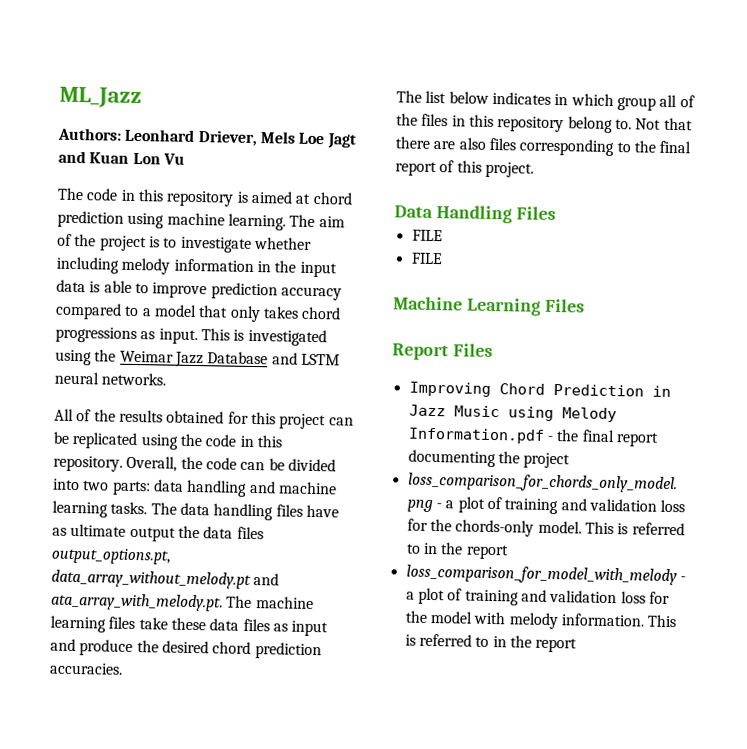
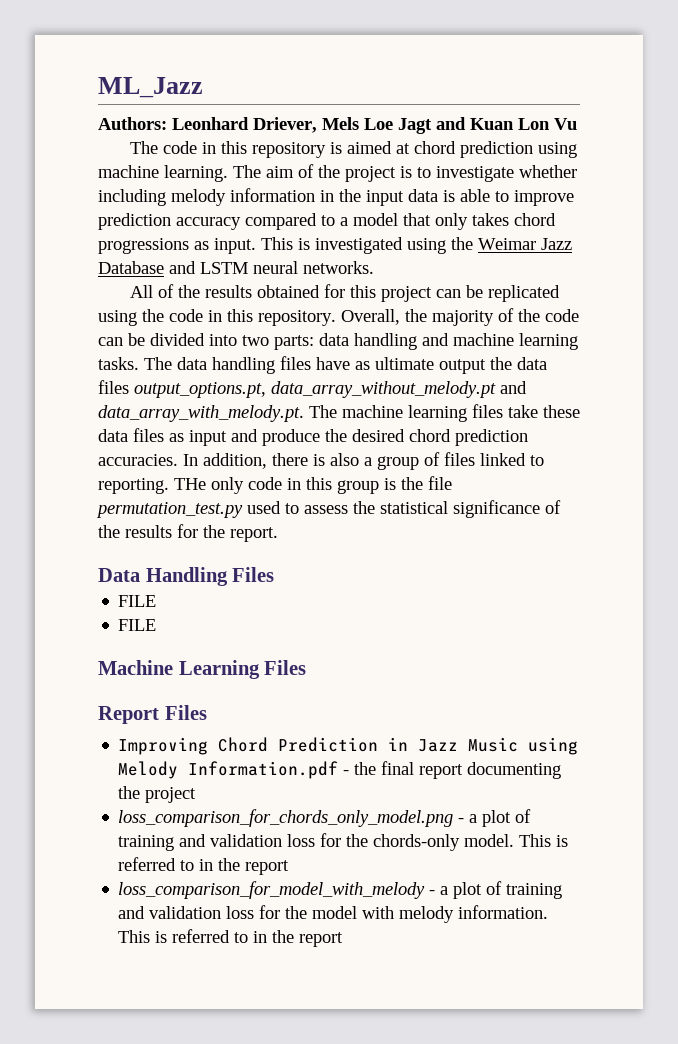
(203, 463) none -> [432,308,540,326] majority of the
[51,592,223,612] ata_array_with_melody.pt. -> [98,405,304,422] data_array_with_melody.pt.
[396,90,695,111] [396,113,693,133] [395,136,692,157] [395,160,534,178] // The list below indicates in which group all of the files in this repository belong to. Not that there are also files corresponding to the final report of this project. -> [183,452,544,470] [98,476,452,494] [96,500,561,518] [98,524,278,542] In addition, there is also a group of files linked to reporting. THe only code in this group is the file permutation_test.py used to assess the statistical significance of the results for the report.

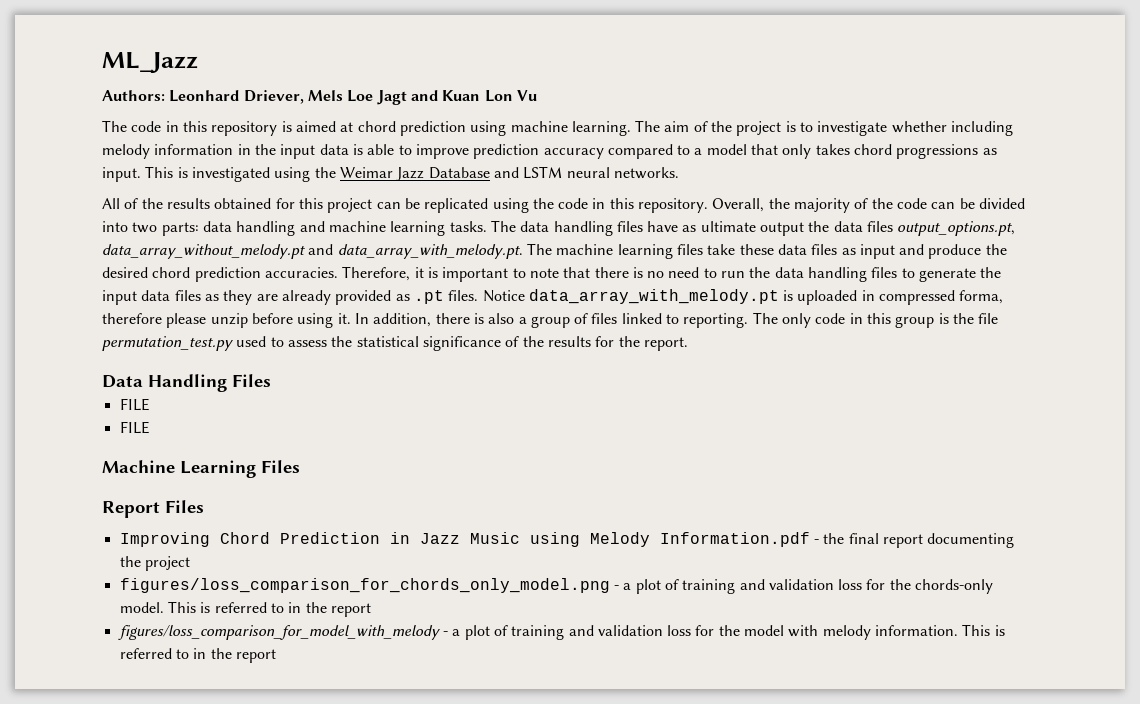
(178, 460) none -> [342,266,1002,282] [102,289,1004,305] [102,313,351,328] Therefore, it is important to note that there is no need to run the data handling files to generate the input data files as they are already provided as .pt files. Notice data_array_with_melody.pt is uploaded in compressed forma, therefore please unzip before using it.
[174,478,206,490] THe -> [752,312,778,324] The
[118,809,454,827] loss_comparison_for_chords_only_model.png -> [119,578,610,593] figures/loss_comparison_for_chords_only_model.png
[118,881,426,899] loss_comparison_for_model_with_melody -> [117,625,440,640] figures/loss_comparison_for_model_with_melody

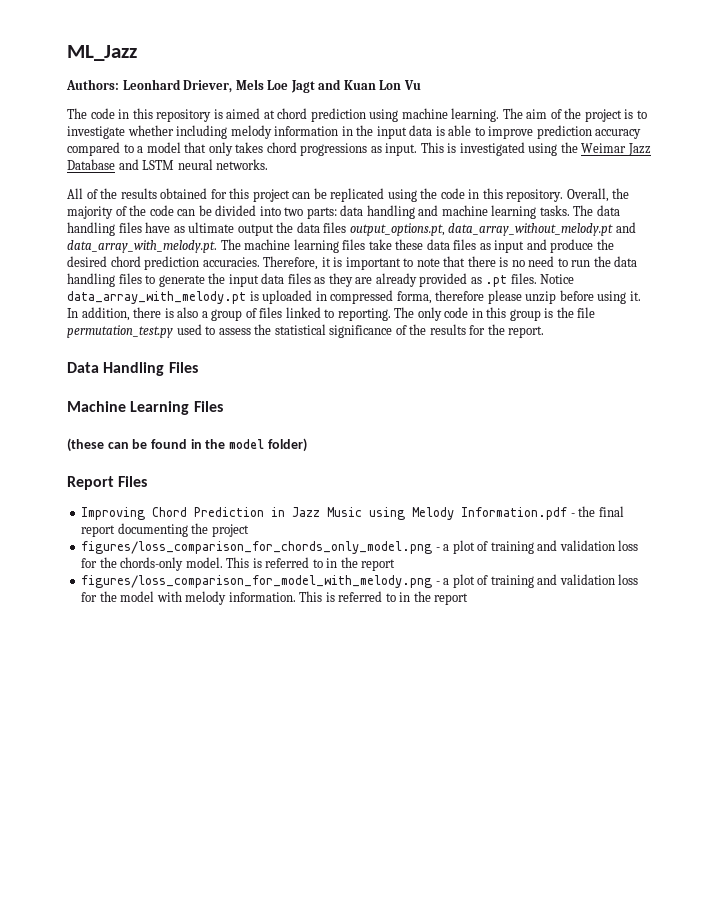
[119,398,150,411] [119,421,150,434] // FILE // FILE -> (198, 367) none
(300, 466) none -> [67,438,307,452] // (these can be found in the model folder)
[117,625,440,640] figures/loss_comparison_for_model_with_melody -> [81,575,433,588] figures/loss_comparison_for_model_with_melody.png

